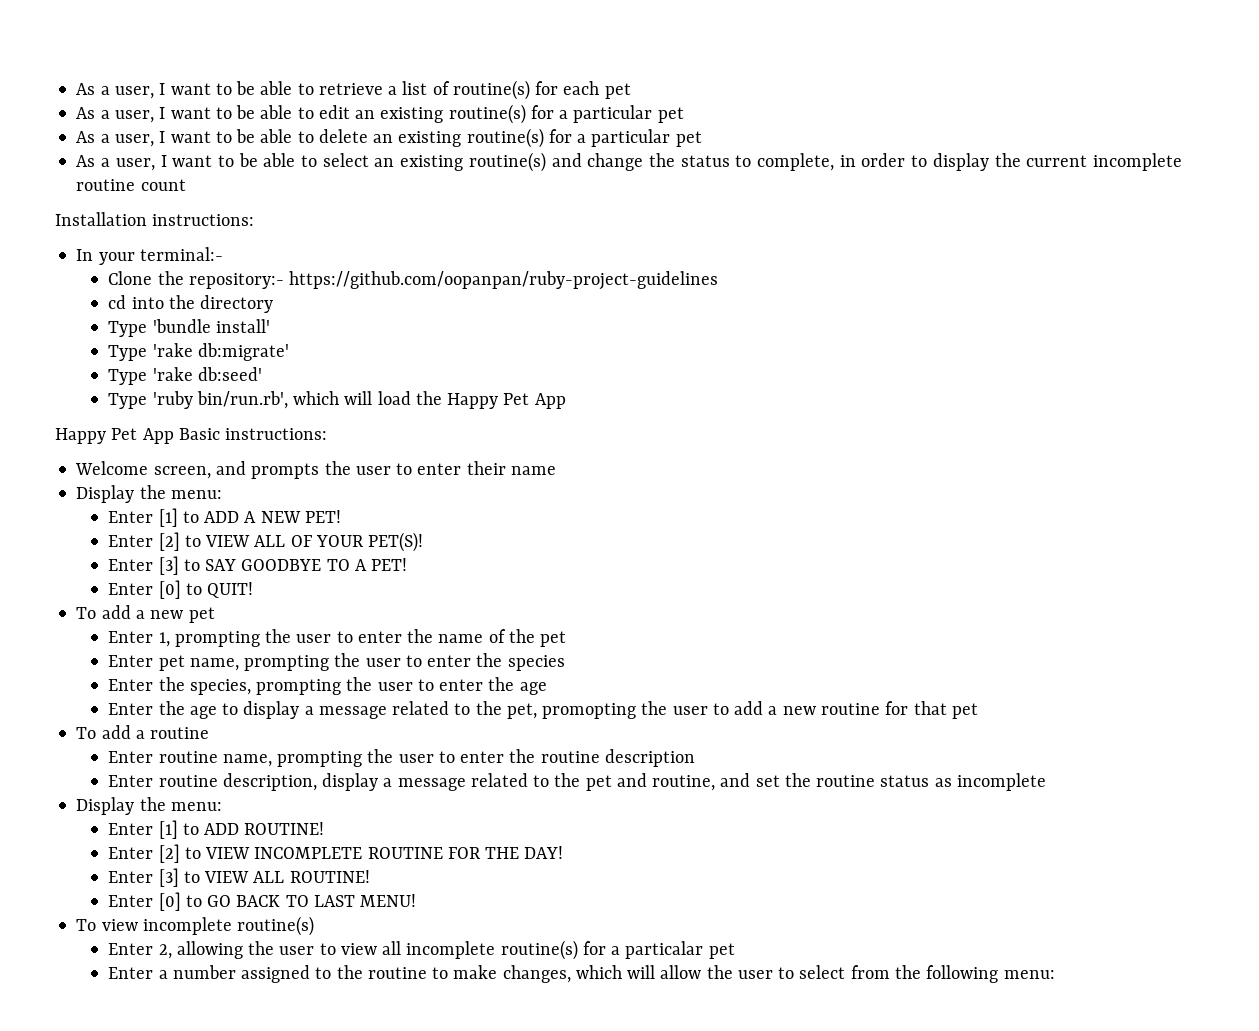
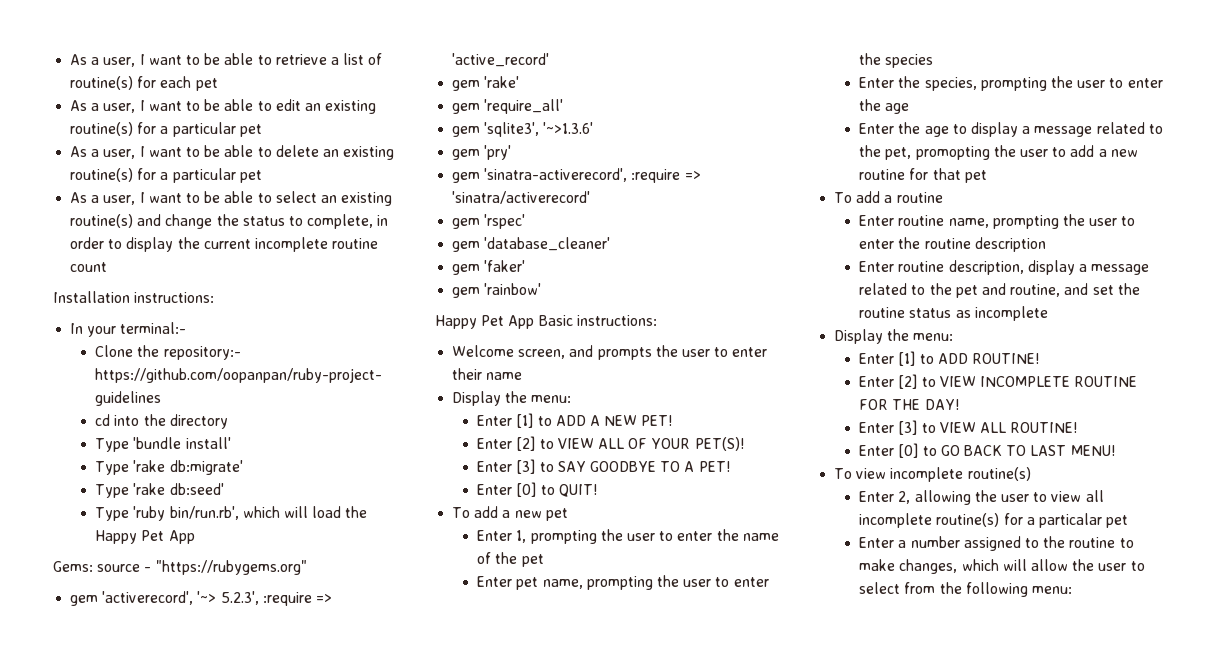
(566, 401) none -> [53,560,307,575] [70,591,332,606] [452,53,550,67] [452,76,520,91] [452,99,564,114] [452,122,594,137] [452,145,512,160] [452,168,701,183] [452,191,591,204] [452,214,526,229] [452,237,611,252] [452,260,526,275] [452,283,542,298] // Gems: source - "https://rubygems.org" // gem 'activerecord', '~> 5.2.3', :require => 'active_record' // gem 'rake' // gem 'require_all' // gem 'sqlite3', '~>1.3.6' // gem 'pry' // gem 'sinatra-activerecord', :require => 'sinatra/activerecord' // gem 'rspec' // gem 'database_cleaner' // gem 'faker' // gem 'rainbow'

